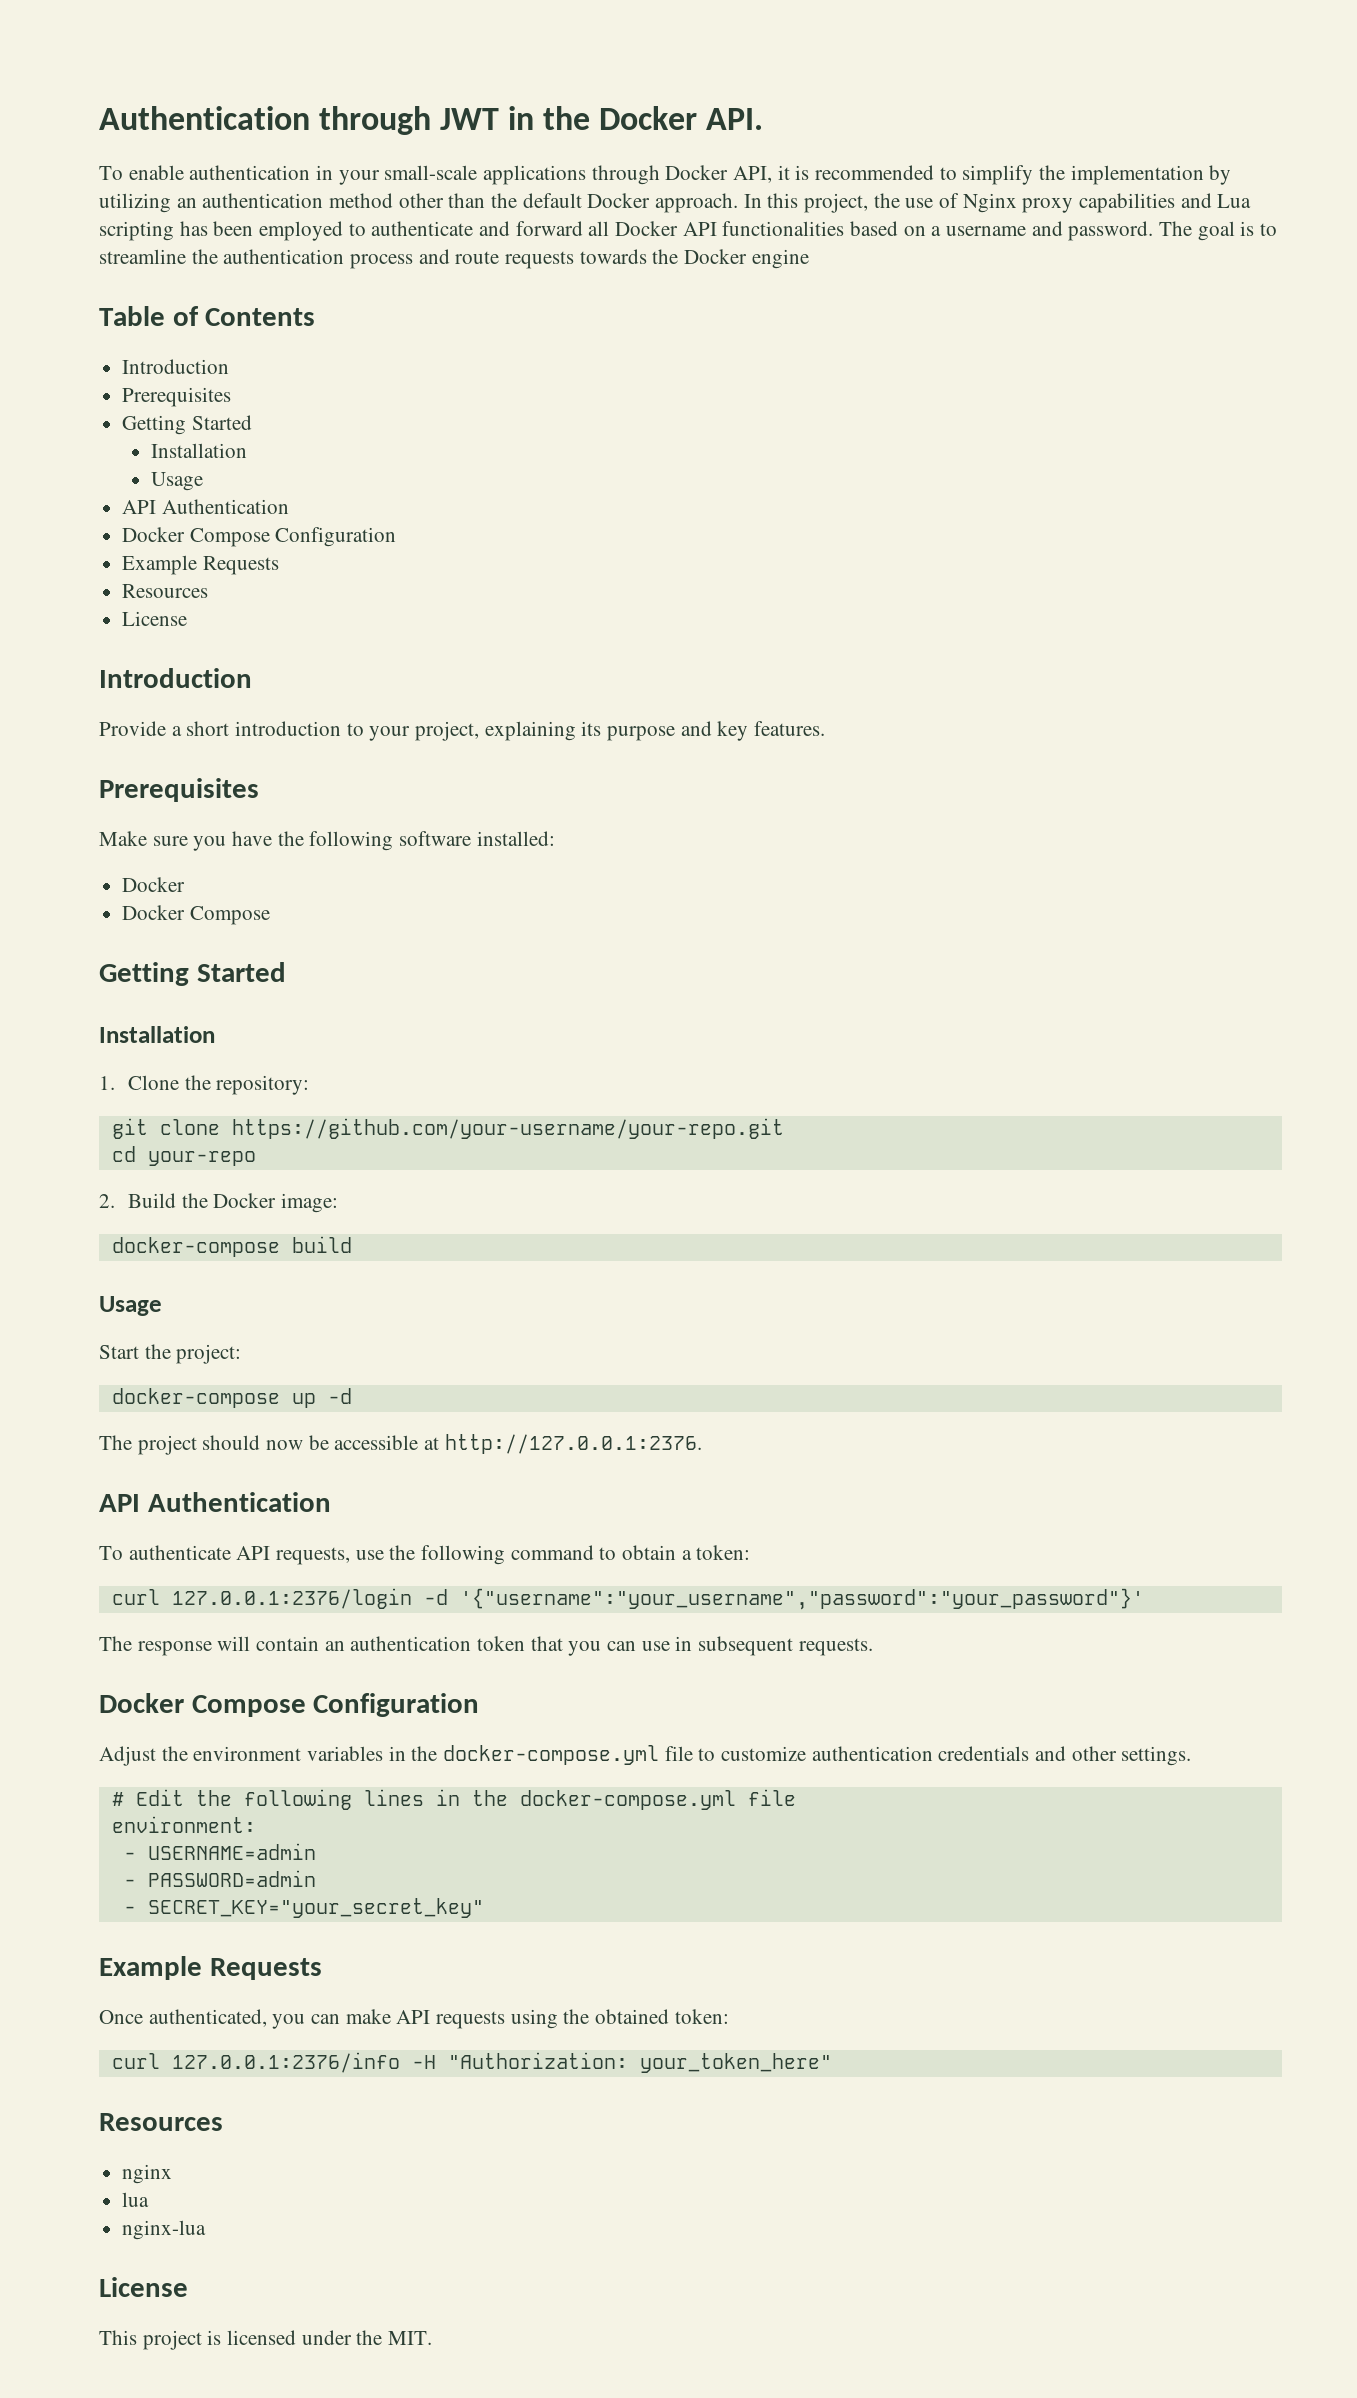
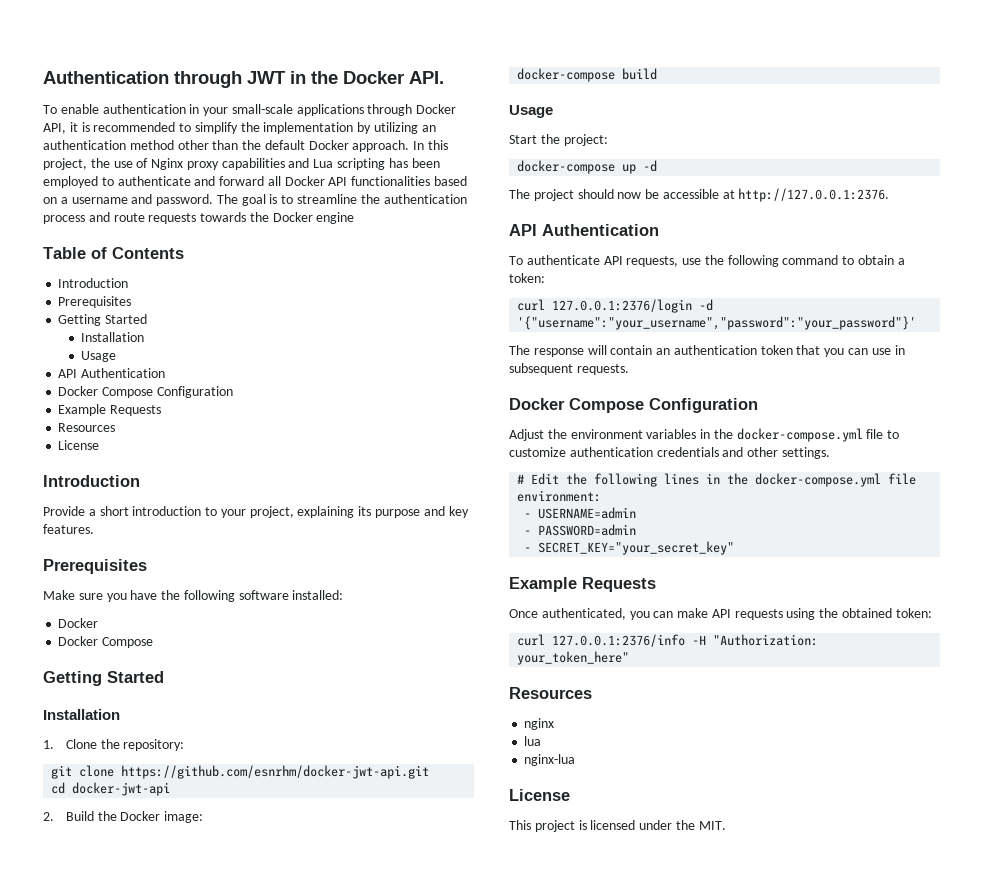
[231,1118,784,1139] https://github.com/your-username/your-repo.git -> [121,765,430,779] https://github.com/esnrhm/docker-jwt-api.git
[147,1151,256,1166] your-repo -> [72,782,171,796] docker-jwt-api

